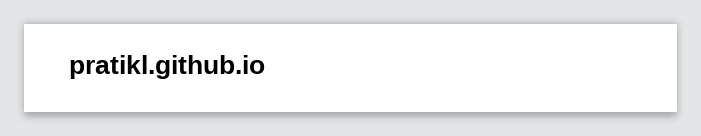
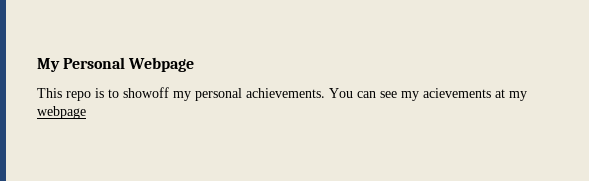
[69,55,265,79] pratikl.github.io -> [37,57,195,72] [37,87,527,101] [37,106,86,119] My Personal Webpage // This repo is to showoff my personal achievements. You can see my acievements at my webpage

